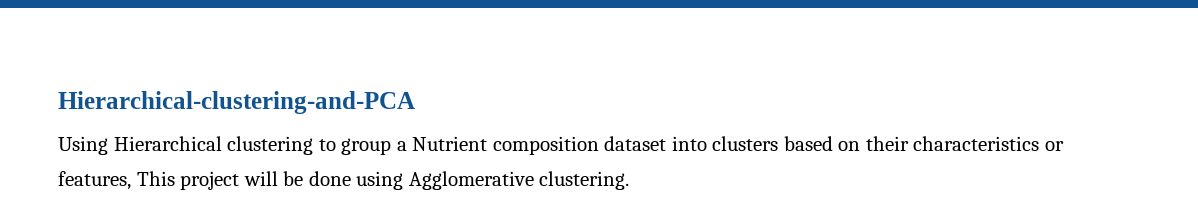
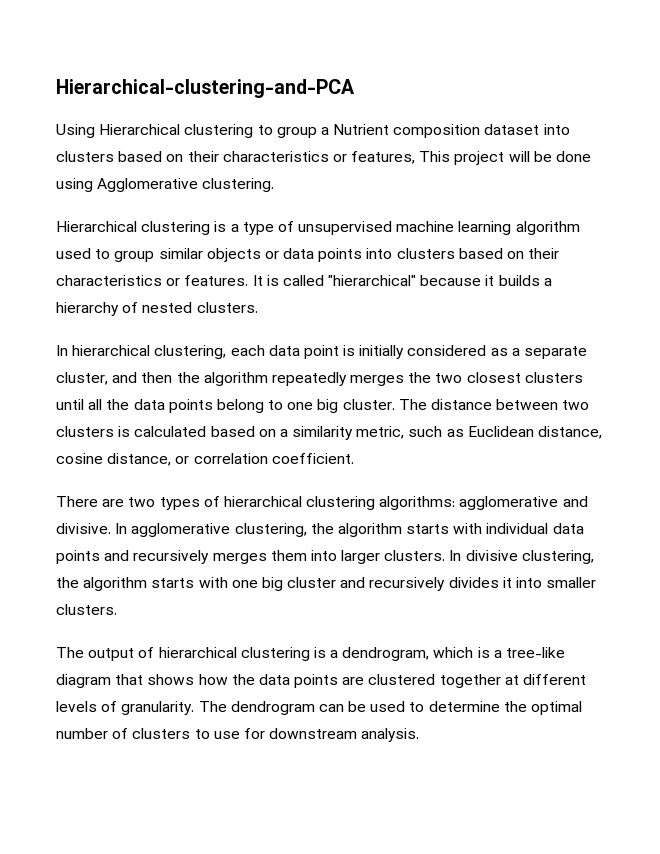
(630, 180) none -> [56,221,580,235] [56,248,560,262] [56,275,552,286] [56,302,258,316] [56,345,588,359] [56,372,583,386] [56,399,590,413] [56,426,603,440] [56,453,354,466] [56,496,588,510] [56,523,584,537] [56,550,594,564] [56,577,597,591] [56,604,117,615] [56,647,566,661] [56,674,587,688] [56,701,583,715] [56,728,420,742] // Hierarchical clustering is a type of unsupervised machine learning algorithm used to group similar objects or data points into clusters based on their characteristics or features. It is called "hierarchical" because it builds a hierarchy of nested clusters. // In hierarchical clustering, each data point is initially considered as a separate cluster, and then the algorithm repeatedly merges the two closest clusters until all the data points belong to one big cluster. The distance between two clusters is calculated based on a similarity metric, such as Euclidean distance, cosine distance, or correlation coefficient. // There are two types of hierarchical clustering algorithms: agglomerative and divisive. In agglomerative clustering, the algorithm starts with individual data points and recursively merges them into larger clusters. In divisive clustering, the algorithm starts with one big cluster and recursively divides it into smaller clusters. // The output of hierarchical clustering is a dendrogram, which is a tree-like diagram that shows how the data points are clustered together at different levels of granularity. The dendrogram can be used to determine the optimal number of clusters to use for downstream analysis.

